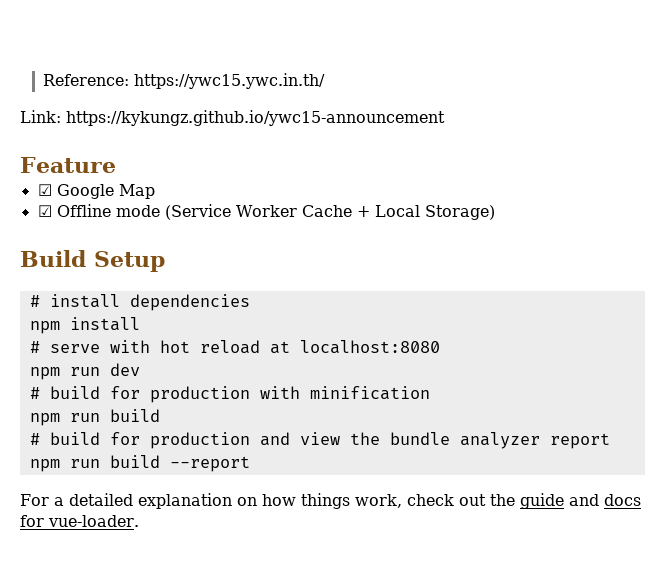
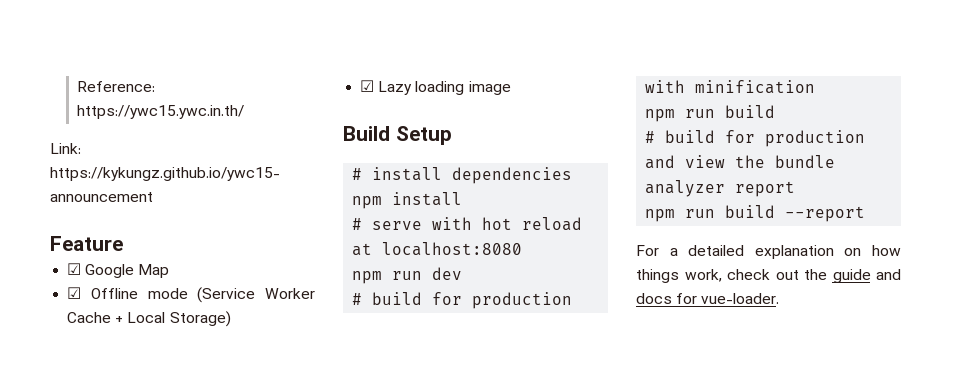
(495, 212) none -> [360,80,511,95] // ☑ Lazy loading image

